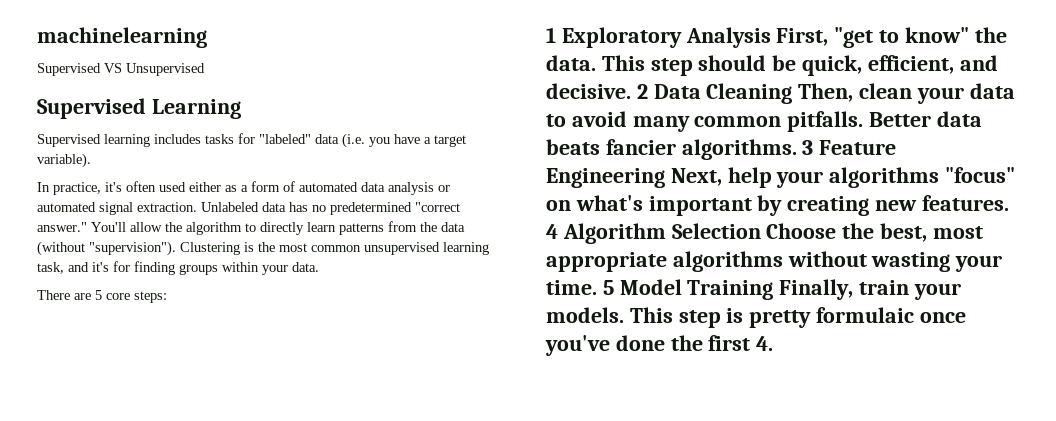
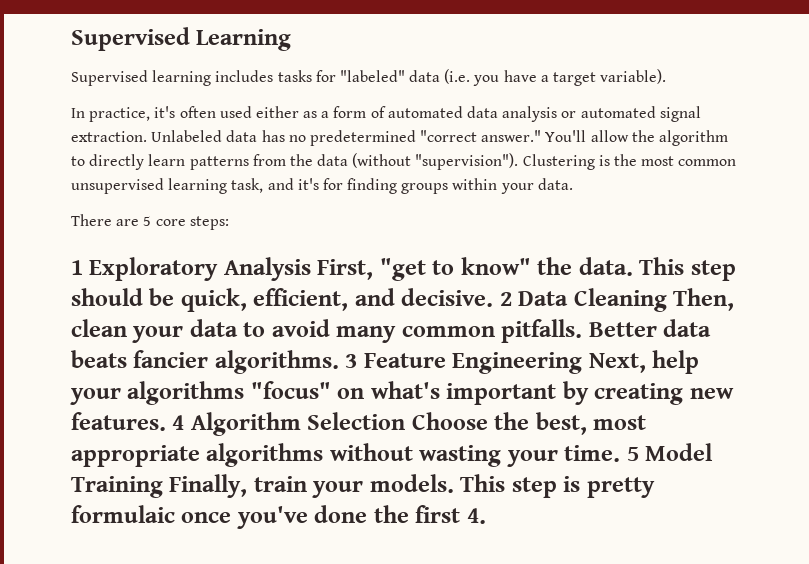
[37,27,207,48] [37,63,205,76] machinelearning // Supervised VS Unsupervised // -> (71, 39) none

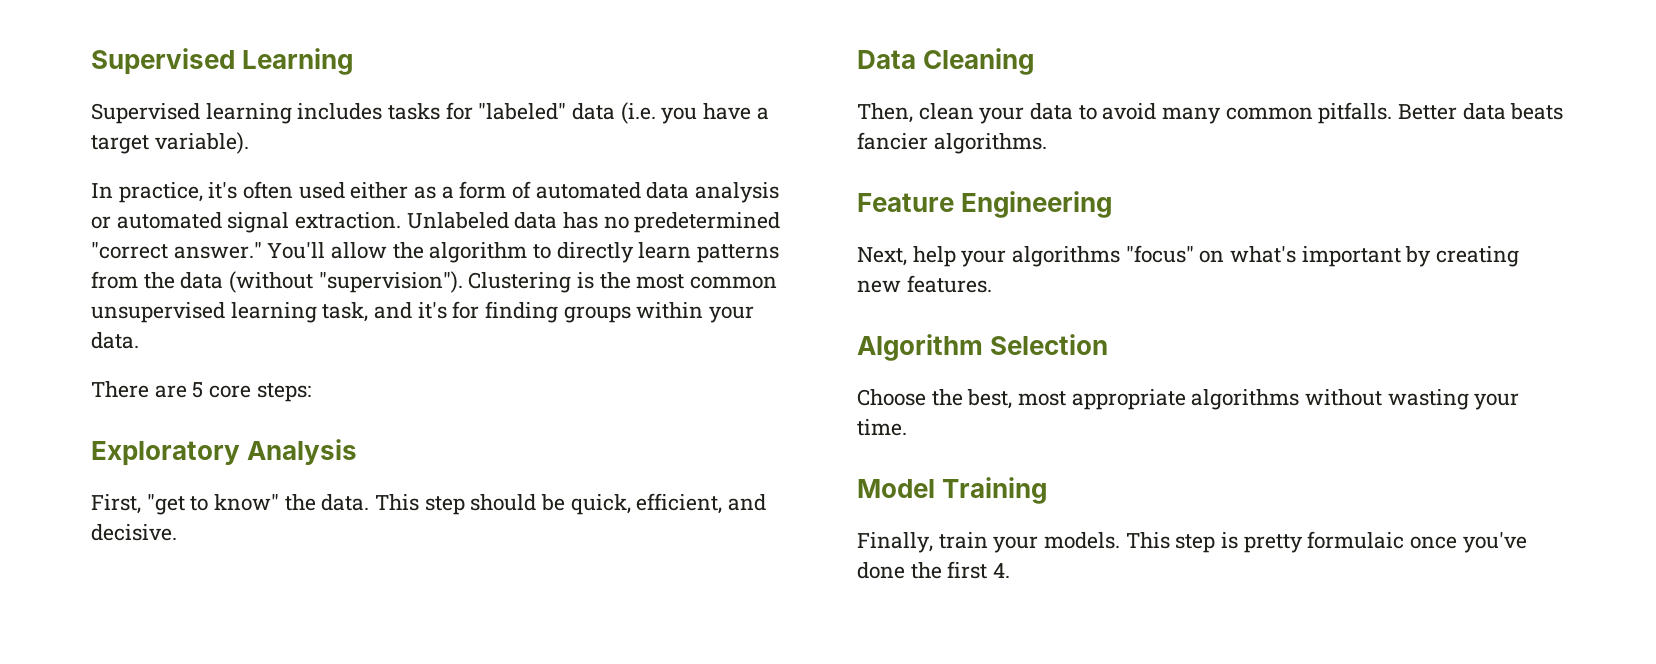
[71,260,83,275] 1 -> (311, 392) none
(311, 269) none -> (358, 452) //
[499,292,512,306] 2 -> (177, 532) //
(667, 300) none -> (1035, 61) //
[345,354,358,368] 3 -> (1047, 143) //
(583, 363) none -> (1113, 204) //
[172,415,185,430] 4 -> (992, 284) //
(406, 421) none -> (1109, 344) //
[626,447,639,461] 5 -> (907, 427) //
(163, 487) none -> (1048, 490) //

